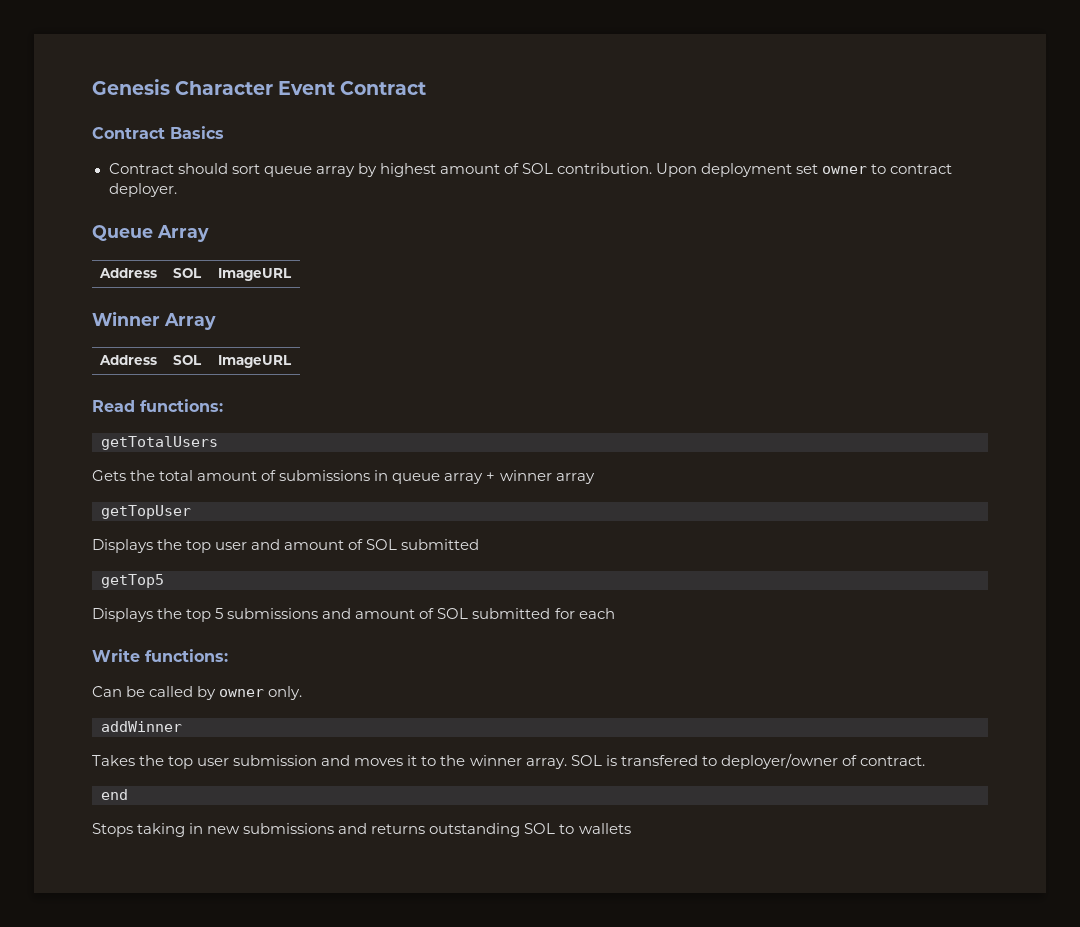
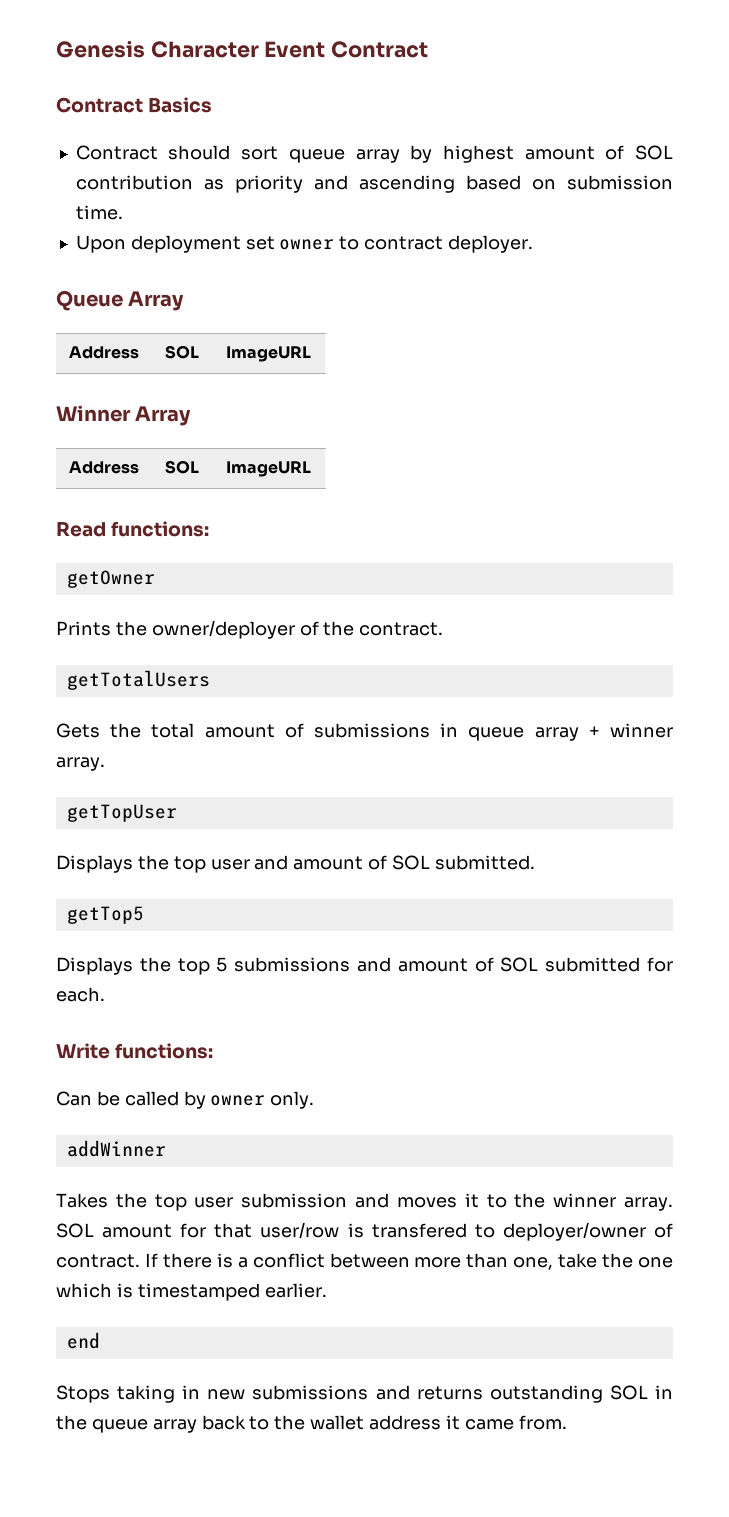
[557,163,653,174] contribution. -> [75,175,674,193] [75,205,123,220] contribution as priority and ascending based on submission time. //
(223, 405) none -> [66,570,155,588] [56,620,444,639] // getOwner // Prints the owner/deployer of the contract.
[555,473,595,484] array -> [56,757,105,771] array.
[401,539,480,550] submitted -> [434,855,535,870] submitted.
[578,608,615,619] each -> [56,987,105,1002] each.
(602, 760) none -> [102,1222,340,1239] amount for that user/row
(925, 761) none -> [144,1253,673,1270] [56,1283,327,1301] If there is a conflict between more than one, take the one which is timestamped earlier.
[559,823,631,834] to wallets -> [654,1385,673,1399] [56,1415,567,1433] in the queue array back to the wallet address it came from.

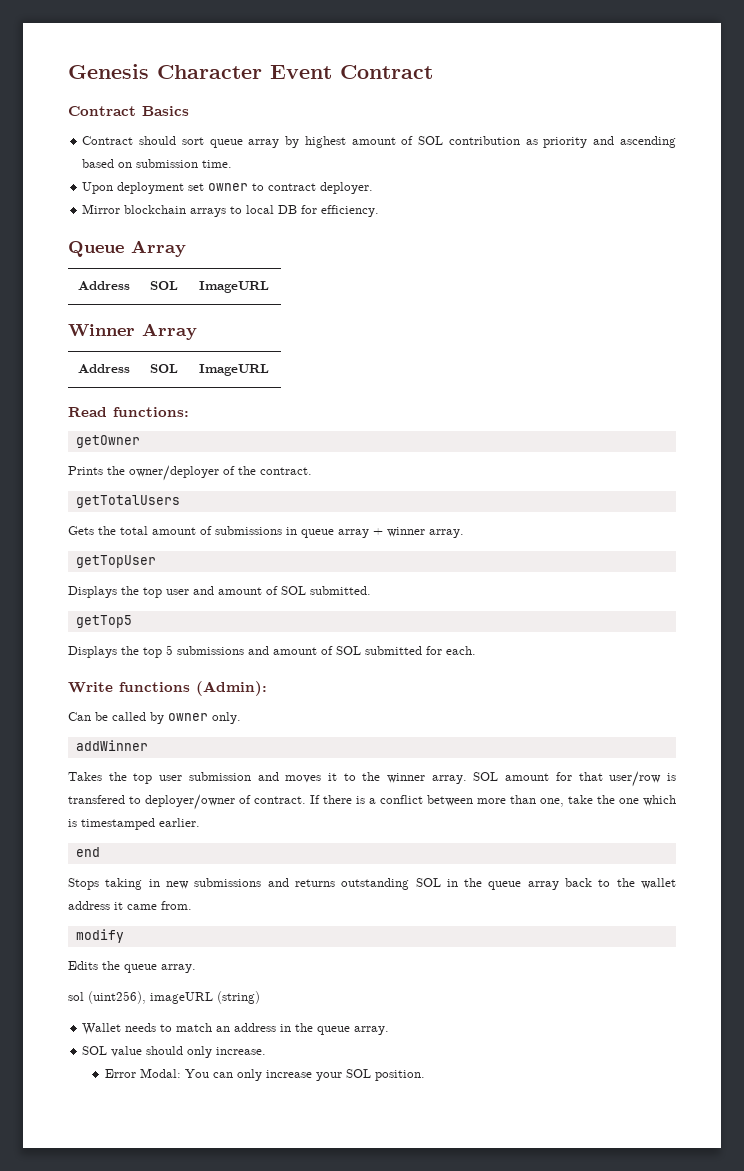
(533, 244) none -> [82,204,380,217] // Mirror blockchain arrays to local DB for efficiency.
[115,1043,214,1059] functions: -> [119,681,267,696] functions (Admin):
(567, 1422) none -> [75,929,124,943] [68,961,196,973] [68,991,260,1004] [82,1023,390,1035] [82,1046,267,1058] [105,1068,426,1081] // modify // Edits the queue array. // sol (uint256), imageURL (string) // Wallet needs to match an address in the queue array. // SOL value should only increase. // Error Modal: You can only increase your SOL position.

